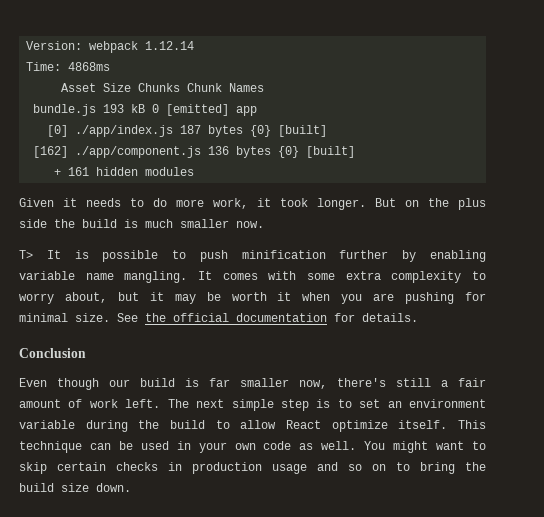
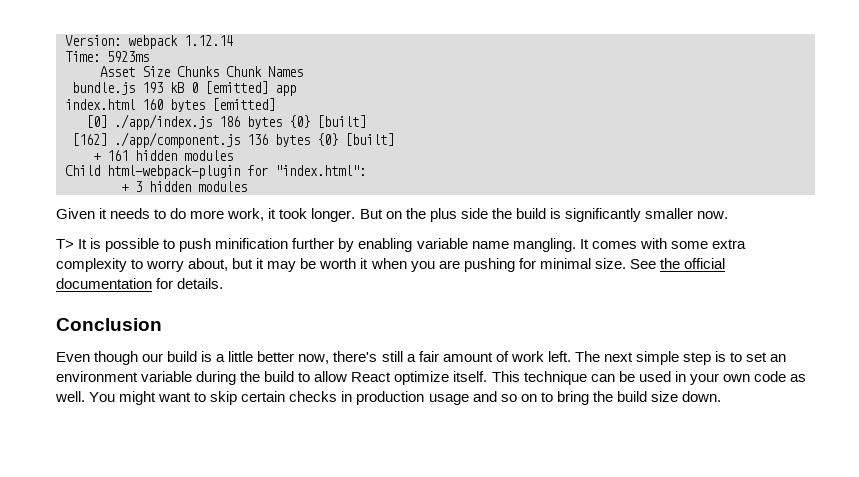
[68,62,111,71] 4868ms -> [107,51,149,62] 5923ms
(258, 111) none -> [65,98,275,112] // index.html 160 bytes [emitted]
[180,125,202,134] 187 -> [219,116,240,127] 186
(195, 171) none -> [65,165,366,179] [121,181,247,192] // Child html-webpack-plugin for "index.html": // + 3 hidden modules
[145,219,173,228] much -> [564,208,641,222] significantly
[209,378,289,387] far smaller -> [216,351,295,362] a little better

